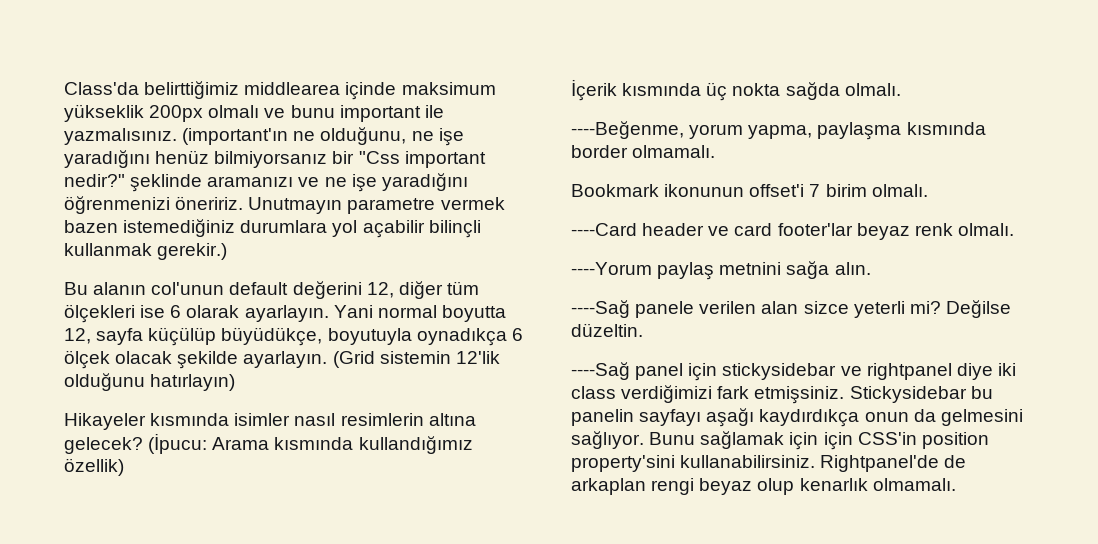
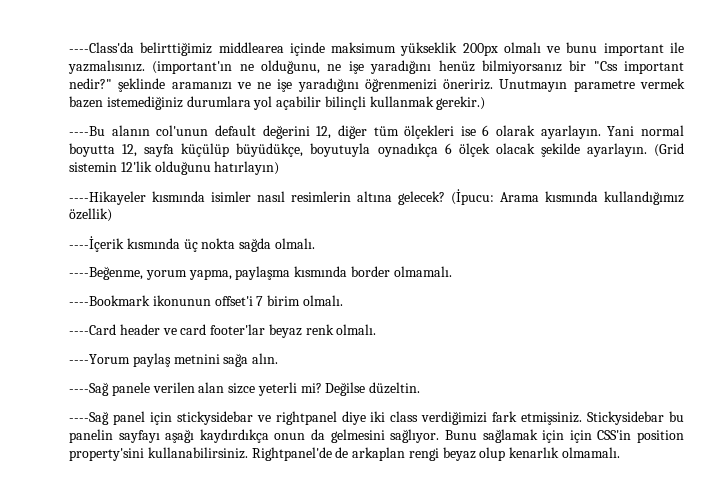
[64,82,139,95] Class'da -> [69,42,134,53] ----Class'da
[64,282,88,295] Bu -> [69,126,105,136] ----Bu
[64,413,146,430] Hikayeler -> [69,191,146,205] ----Hikayeler
[571,79,617,101] İçerik -> [69,236,124,252] ----İçerik
[571,184,659,197] Bookmark -> [69,295,150,306] ----Bookmark

